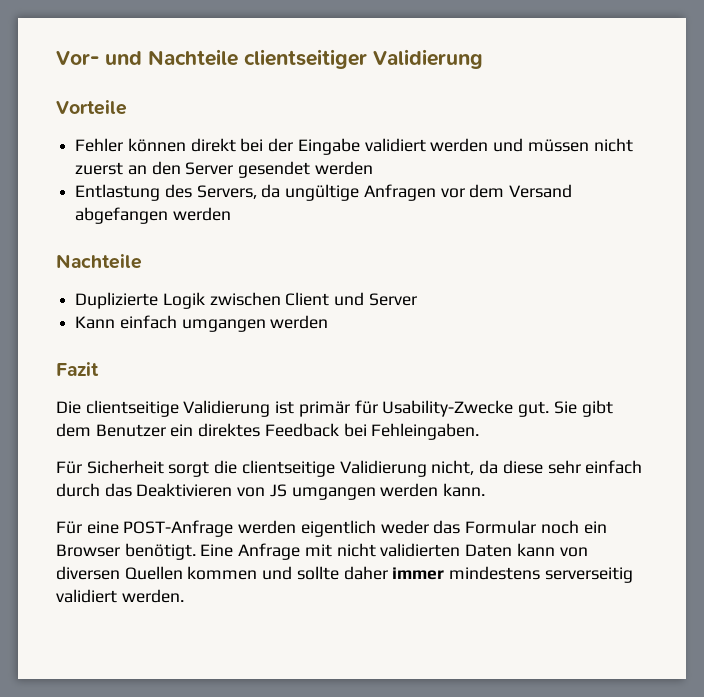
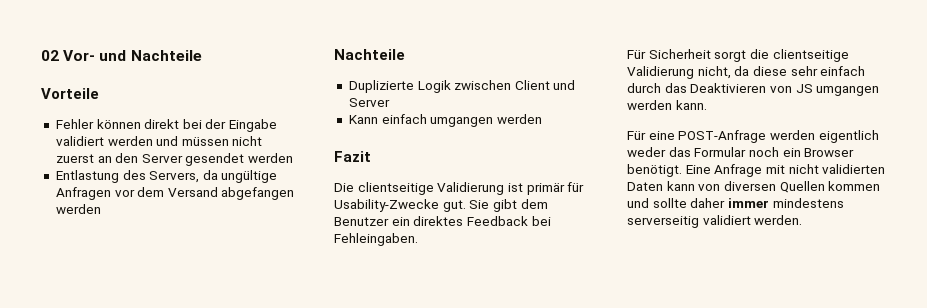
(56, 58) none -> [41,50,59,61] 02
[244,49,483,69] clientseitiger Validierung -> (202, 55) none

